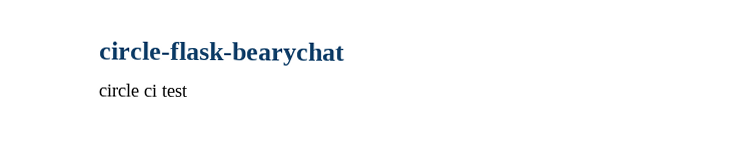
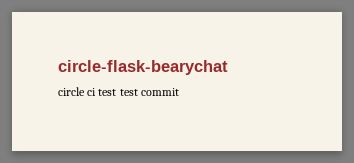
(188, 91) none -> [119,88,179,96] test commit

